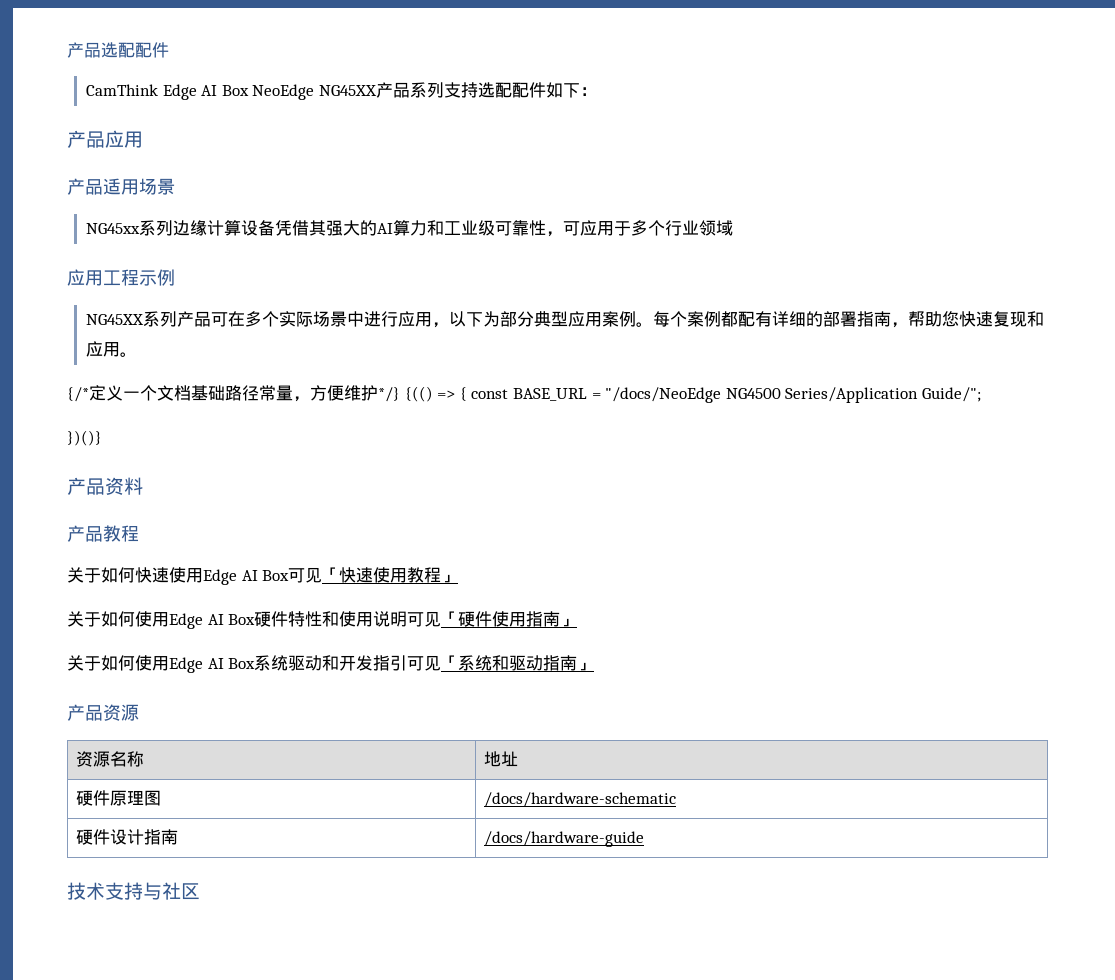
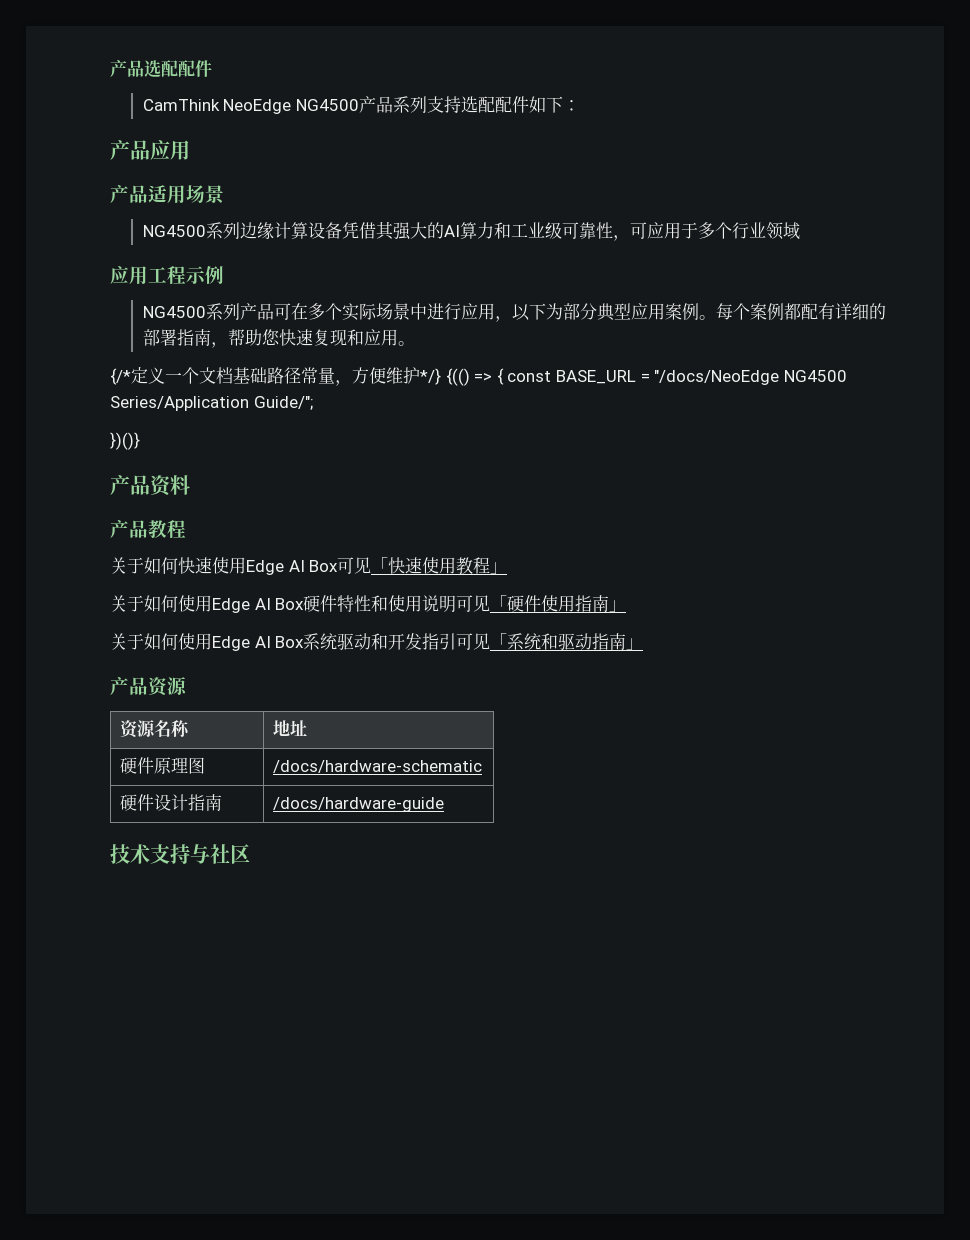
[162,84,378,100] Edge AI Box NeoEdge NG45XX -> [223,99,359,114] NeoEdge NG4500
[86,223,141,234] NG45xx -> [142,225,206,237] NG4500
[86,314,145,325] NG45XX -> [142,306,206,318] NG4500

